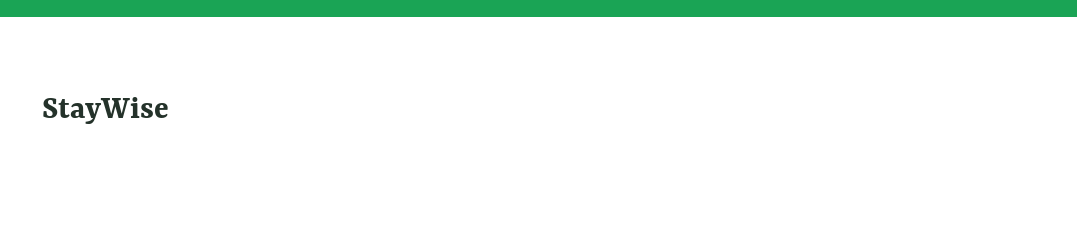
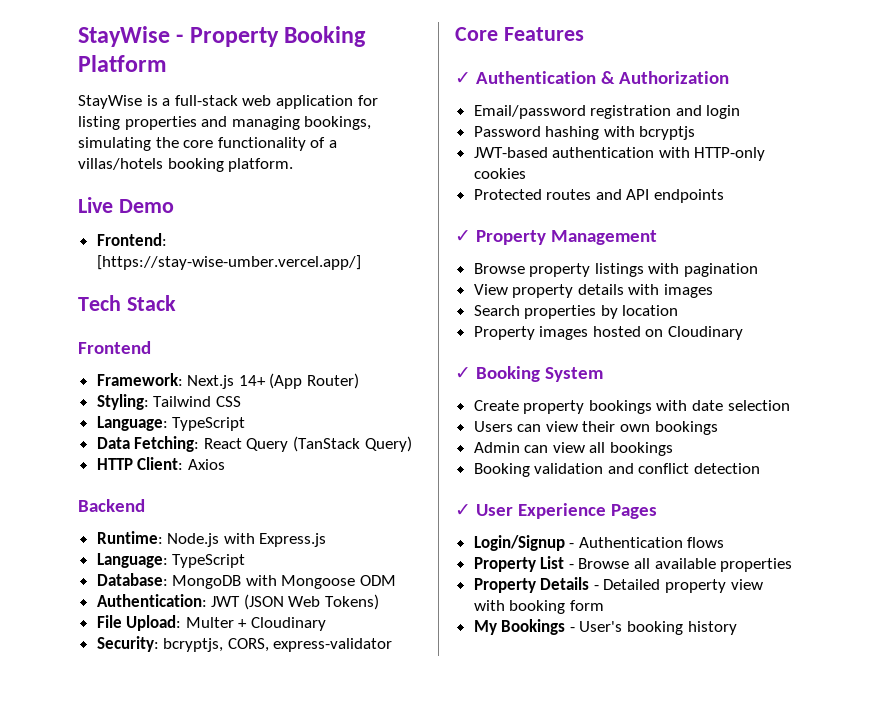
[42,97,169,124] StayWise -> [78,26,367,47] [78,55,167,72] [78,95,378,109] [78,116,372,130] [78,137,337,151] [78,158,294,172] [78,197,174,213] [96,233,167,246] [96,255,361,270] [78,295,176,311] [78,341,151,354] [96,373,360,389] [96,394,241,410] [96,416,246,431] [96,436,412,452] [96,457,225,470] [78,499,145,512] [96,531,327,547] [96,553,246,568] [96,573,397,589] [96,594,380,610] [96,615,327,631] [96,636,393,652] [455,27,584,41] [455,71,730,84] [473,105,741,119] [473,126,696,140] [473,147,766,161] [473,168,526,179] [473,189,725,203] [455,230,658,245] [473,263,759,277] [473,284,714,298] [473,305,679,319] [473,326,744,340] [455,366,604,382] [473,400,790,414] [473,421,718,435] [473,442,674,456] [473,463,761,477] [455,503,658,519] [473,535,725,551] [473,556,793,572] [473,577,763,593] [473,600,604,614] [473,619,737,635] StayWise - Property Booking Platform // StayWise is a full-stack web application for listing properties and managing bookings, simulating the core functionality of a villas/hotels booking platform. // Live Demo // Frontend: [https://stay-wise-umber.vercel.app/] // Tech Stack // Frontend // Framework: Next.js 14+ (App Router) // Styling: Tailwind CSS // Language: TypeScript // Data Fetching: React Query (TanStack Query) // HTTP Client: Axios // Backend // Runtime: Node.js with Express.js // Language: TypeScript // Database: MongoDB with Mongoose ODM // Authentication: JWT (JSON Web Tokens) // File Upload: Multer + Cloudinary // Security: bcryptjs, CORS, express-validator // Core Features // ✓ Authentication & Authorization // Email/password registration and login // Password hashing with bcryptjs // JWT-based authentication with HTTP-only cookies // Protected routes and API endpoints // ✓ Property Management // Browse property listings with pagination // View property details with images // Search properties by location // Property images hosted on Cloudinary // ✓ Booking System // Create property bookings with date selection // Users can view their own bookings // Admin can view all bookings // Booking validation and conflict detection // ✓ User Experience Pages // Login/Signup - Authentication flows // Property List - Browse all available properties // Property Details - Detailed property view with booking form // My Bookings - User's booking history

